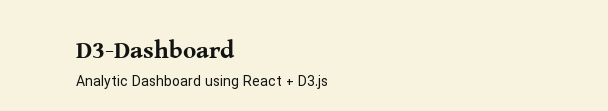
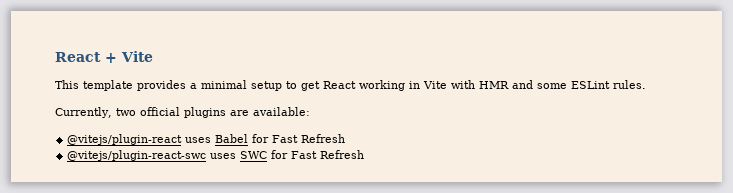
[76,39,235,58] [76,75,328,89] D3-Dashboard // Analytic Dashboard using React + D3.js -> [55,51,153,63] [55,80,646,91] [55,107,310,118] [67,134,346,145] [67,150,365,161] React + Vite // This template provides a minimal setup to get React working in Vite with HMR and some ESLint rules. // Currently, two official plugins are available: // @vitejs/plugin-react uses Babel for Fast Refresh // @vitejs/plugin-react-swc uses SWC for Fast Refresh

